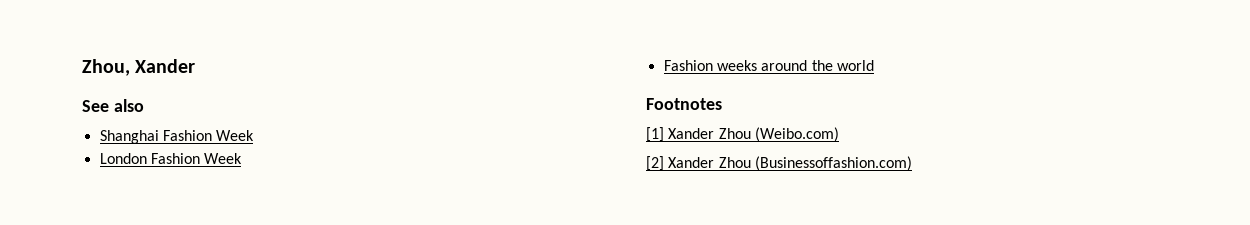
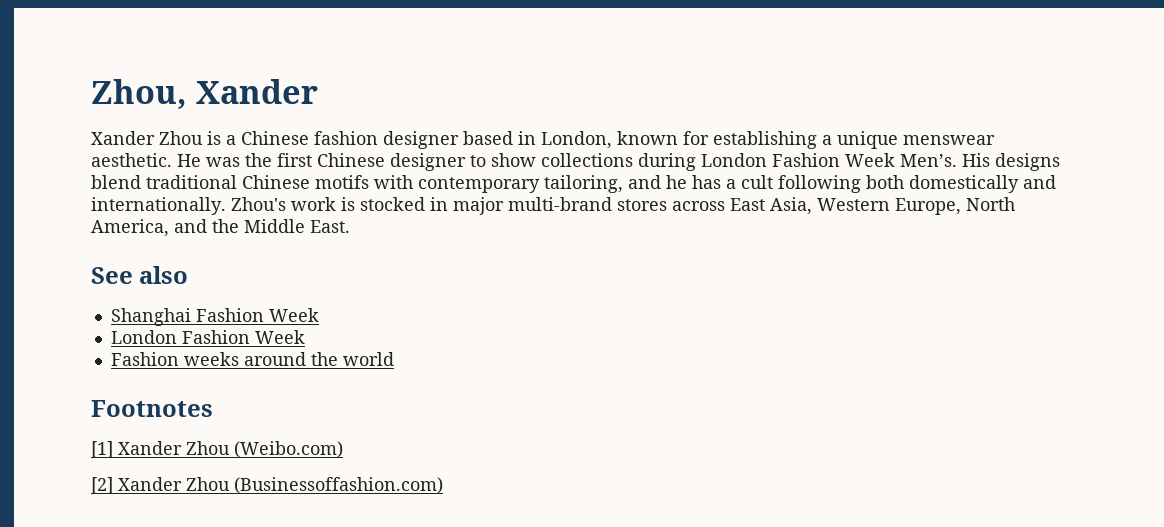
(196, 66) none -> [91,131,995,149] [91,153,1060,171] [91,175,1056,193] [91,197,1015,215] [91,219,350,237] // Xander Zhou is a Chinese fashion designer based in London, known for establishing a unique menswear aesthetic. He was the first Chinese designer to show collections during London Fashion Week Men’s. His designs blend traditional Chinese motifs with contemporary tailoring, and he has a cult following both domestically and internationally. Zhou's work is stocked in major multi-brand stores across East Asia, Western Europe, North America, and the Middle East.

